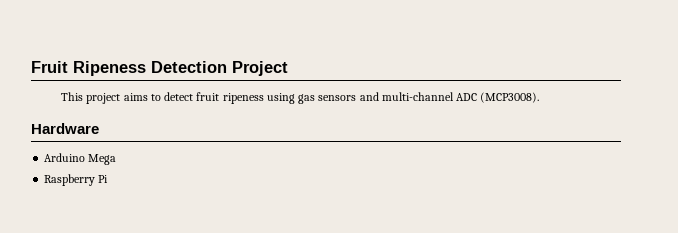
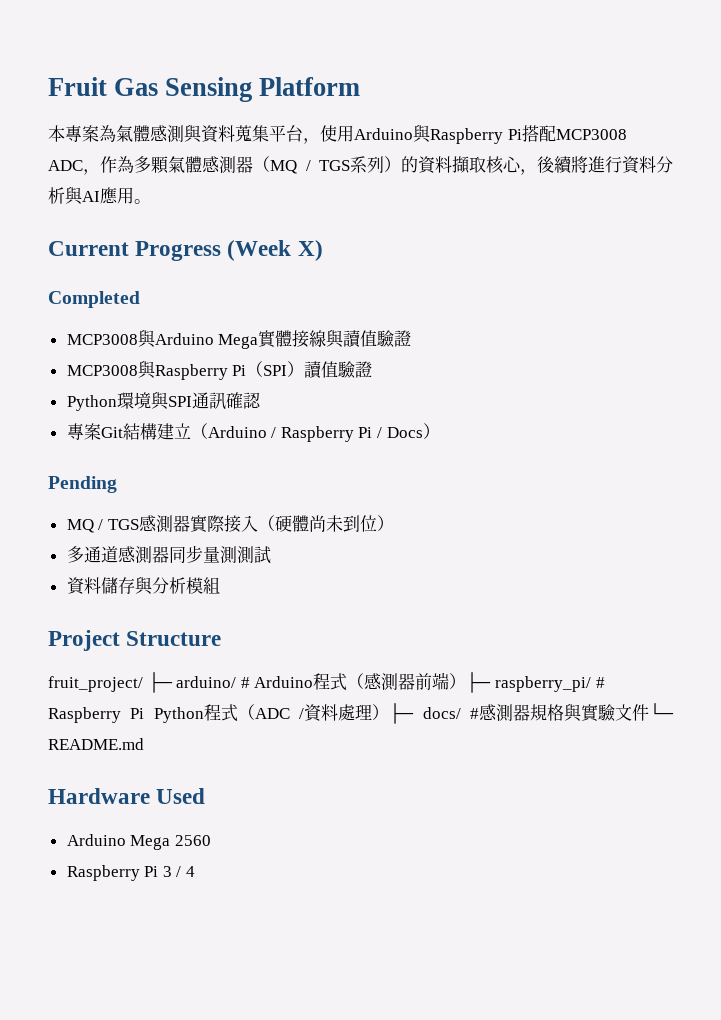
[73,61,288,76] [61,92,540,104] Ripeness Detection Project // This project aims to detect fruit ripeness using gas sensors and multi-channel ADC (MCP3008). -> [114,77,361,102] [48,125,627,144] [48,156,673,175] [48,187,151,205] [48,240,323,261] [48,291,140,308] [66,330,412,349] [66,361,373,380] [66,392,261,411] [66,423,440,442] [48,476,117,493] [66,515,394,533] [66,545,271,564] [66,577,220,595] [48,630,222,651] [48,672,605,693] [48,703,674,724] [48,738,144,750] Gas Sensing Platform // 本專案為氣體感測與資料蒐集平台，使用Arduino與Raspberry Pi搭配MCP3008 ADC，作為多顆氣體感測器（MQ / TGS系列）的資料擷取核心，後續將進行資料分析與AI應用。 // Current Progress (Week X) // Completed // MCP3008與Arduino Mega實體接線與讀值驗證 // MCP3008與Raspberry Pi（SPI）讀值驗證 // Python環境與SPI通訊確認 // 專案Git結構建立（Arduino / Raspberry Pi / Docs） // Pending // MQ / TGS感測器實際接入（硬體尚未到位） // 多通道感測器同步量測測試 // 資料儲存與分析模組 // Project Structure // fruit_project/ ├─ arduino/ # Arduino程式（感測器前端）├─ raspberry_pi/ # Raspberry Pi Python程式（ADC /資料處理）├─ docs/ #感測器規格與實驗文件└─ README.md
[44,153,117,165] [44,174,109,186] // Arduino Mega // Raspberry Pi -> [156,788,206,804] [66,834,211,850] [66,865,196,881] Used // Arduino Mega 2560 // Raspberry Pi 3 / 4

